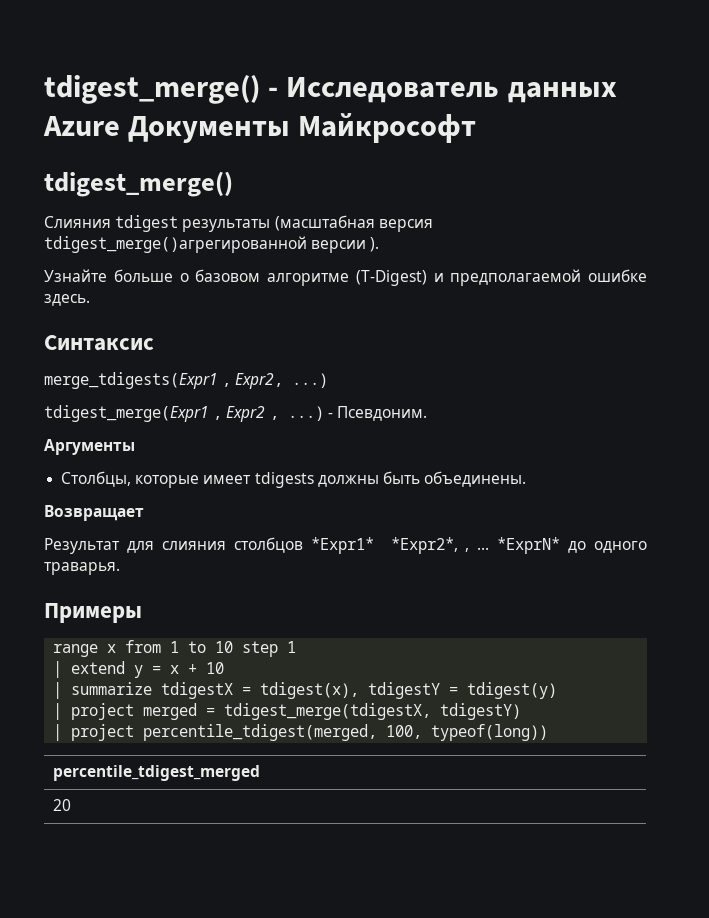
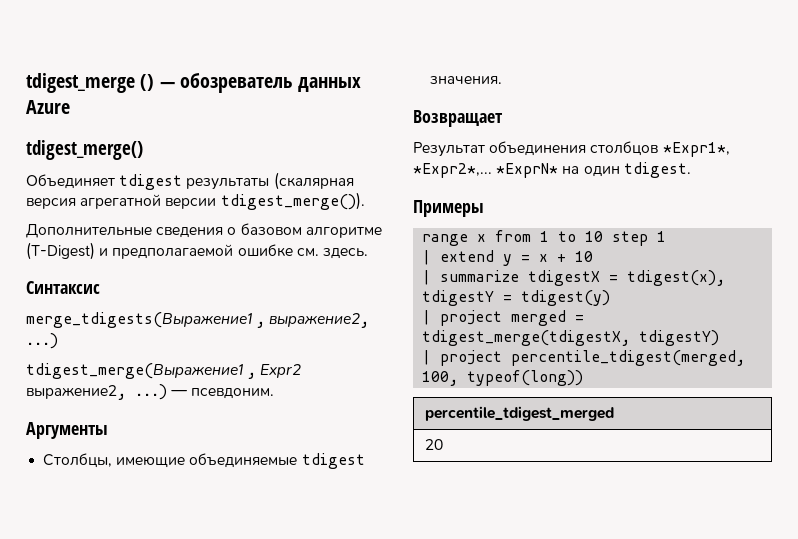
[44,75,500,104] tdigest_merge() - Исследователь -> [26,73,293,93] tdigest_merge () — обозреватель
[128,113,477,143] Документы Майкрософт -> (70, 107) none
[44,216,111,228] Слияния -> [26,174,115,189] Объединяет
[274,215,433,232] [44,236,380,253] [44,269,173,282] (масштабная версия tdigest_merge()агрегированной версии ). // Узнайте больше -> [273,172,354,190] [26,192,365,210] [26,224,224,238] (скалярная версия агрегатной версии tdigest_merge()). // Дополнительные сведения
(647, 275) none -> [296,248,319,256] см.
[44,372,284,389] merge_tdigests(Expr1 , Expr2, -> [26,312,370,328] merge_tdigests(Выражение1 , выражение2,
[44,405,209,422] tdigest_merge(Expr1 -> [26,363,243,379] tdigest_merge(Выражение1
[269,406,427,421] [44,439,135,455] [61,471,527,488] [44,505,144,521] [44,537,647,554] [44,562,120,575] , ...) - Псевдоним. // Аргументы // Столбцы, которые имеет tdigests должны быть объединены. // Возвращает // Результат для слияния столбцов *Expr1* *Expr2*, , ... *ExprN* до одного траварья. -> [26,384,275,400] [26,422,108,439] [43,453,365,469] [430,76,503,85] [413,110,503,127] [413,141,730,157] [413,162,691,178] выражение2, ...) — псевдоним. // Аргументы // Столбцы, имеющие объединяемые tdigest значения. // Возвращает // Результат объединения столбцов *Expr1*, *Expr2*,... *ExprN* на один tdigest.

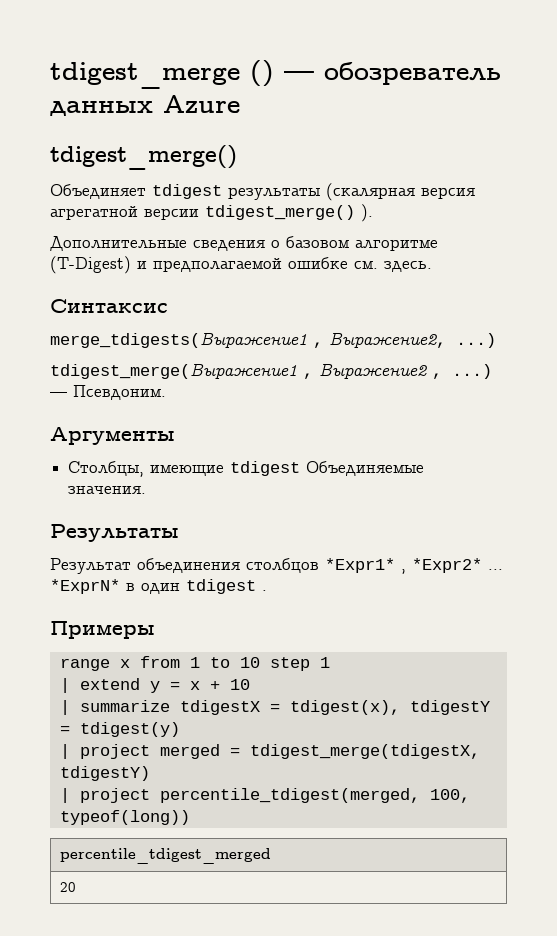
[220,192,365,210] tdigest_merge()). -> [205,204,373,222] tdigest_merge() ).
[269,313,370,328] выражение2, -> [329,332,446,348] Выражение2,
[260,364,302,378] [26,385,126,400] Expr2 выражение2, -> [319,363,442,379] Выражение2 ,
[191,388,275,399] псевдоним. -> [73,385,166,400] Псевдоним.
[189,453,365,469] объединяемые tdigest -> [230,461,425,476] tdigest Объединяемые
[413,110,503,127] Возвращает -> [50,524,179,542] Результаты
[662,142,730,157] [413,162,691,178] *Expr1*, *Expr2*,... *ExprN* на один tdigest. -> [325,558,503,574] [50,579,267,594] *Expr1* , *Expr2* ... *ExprN* в один tdigest .

